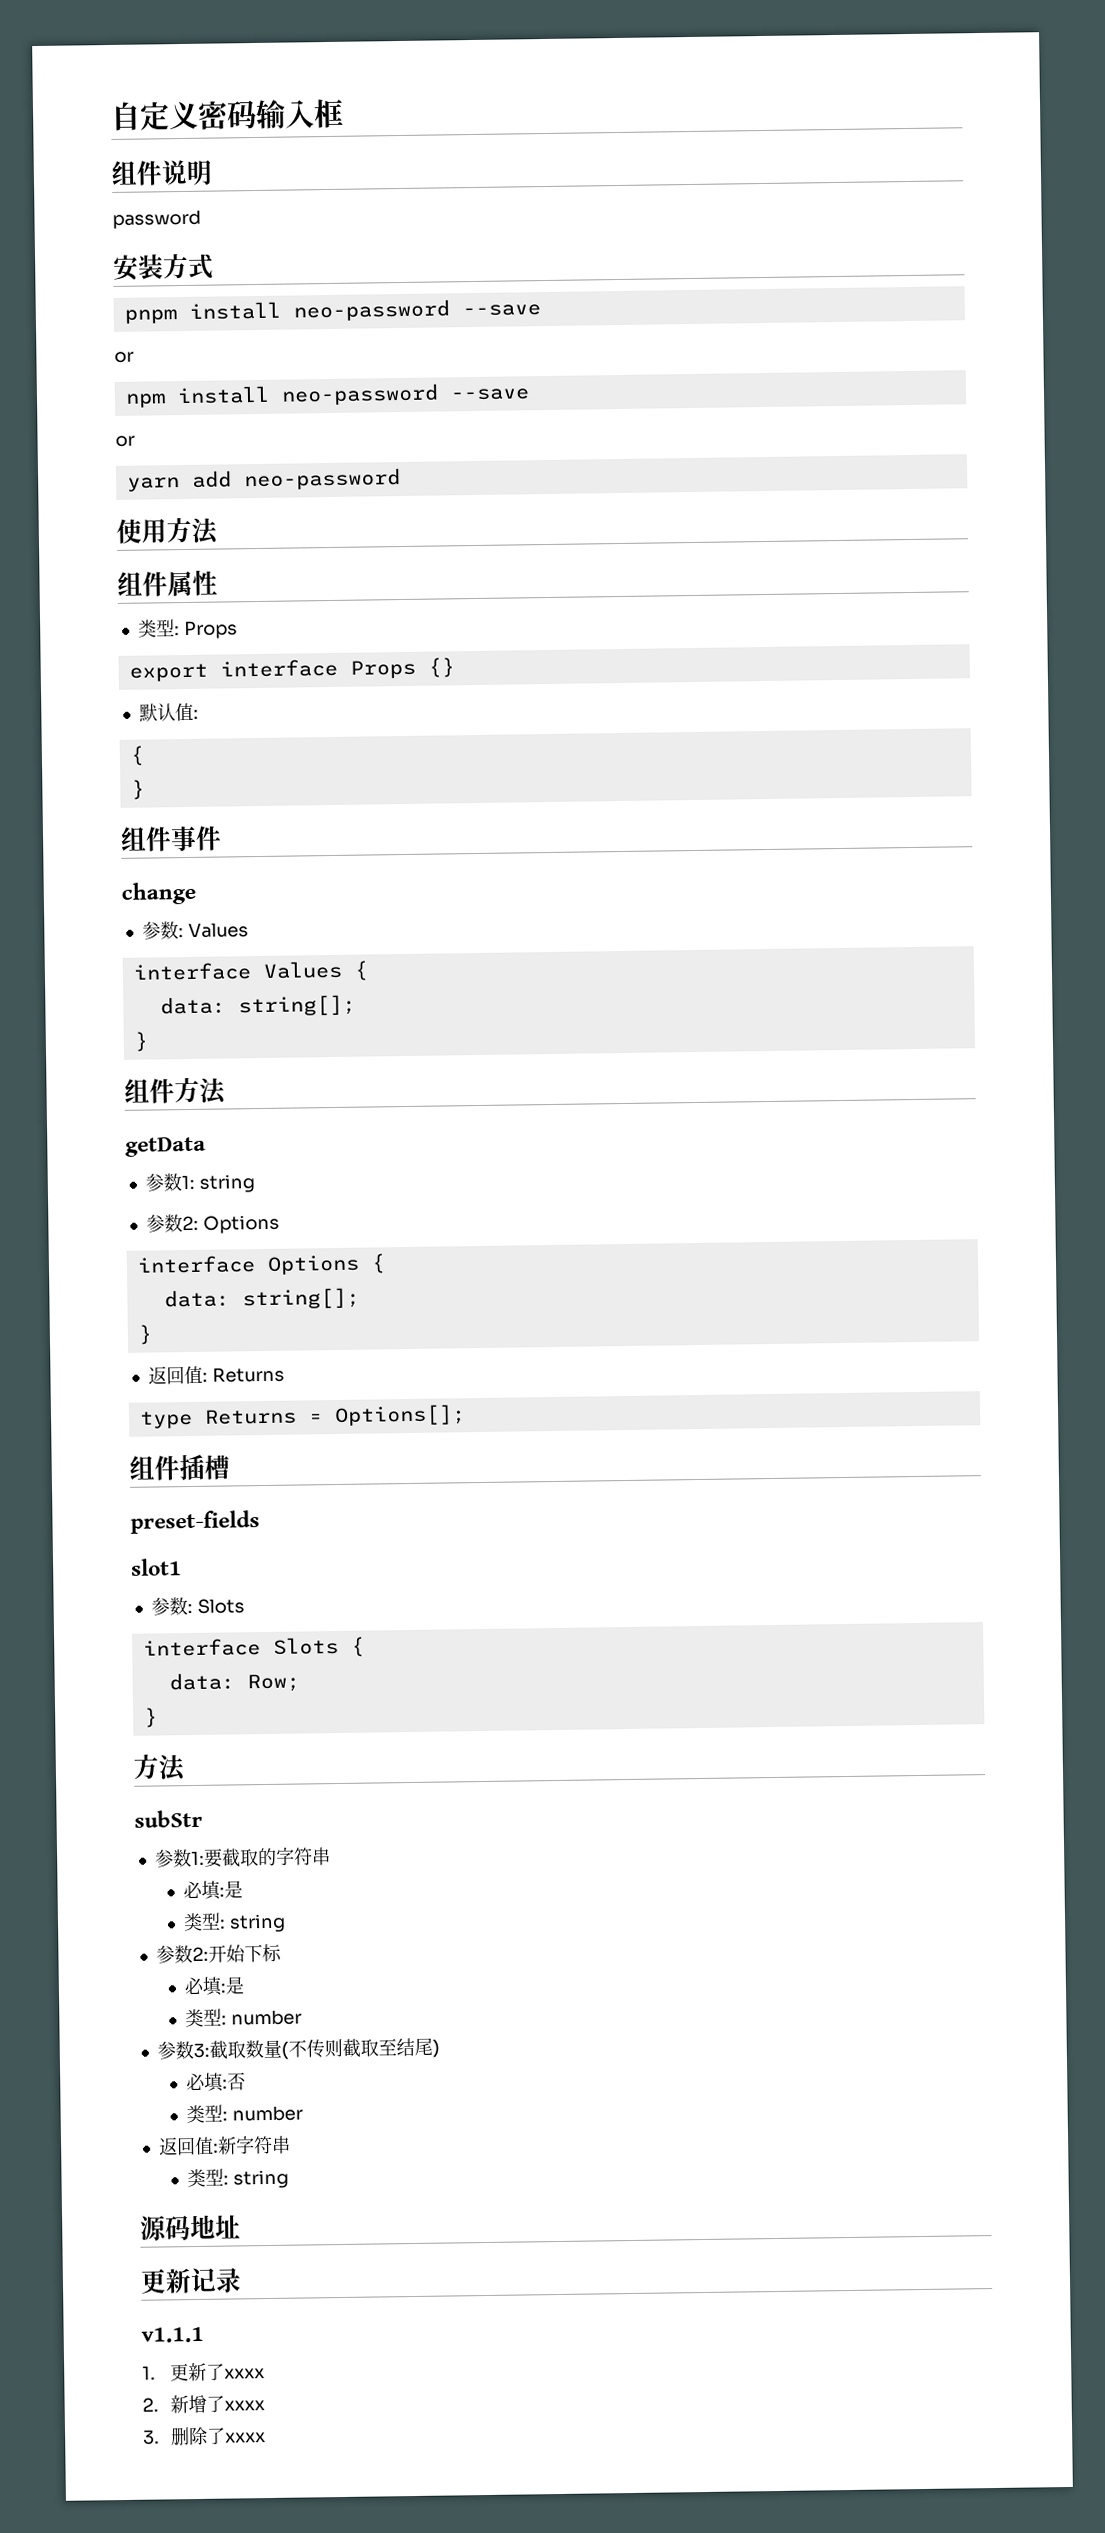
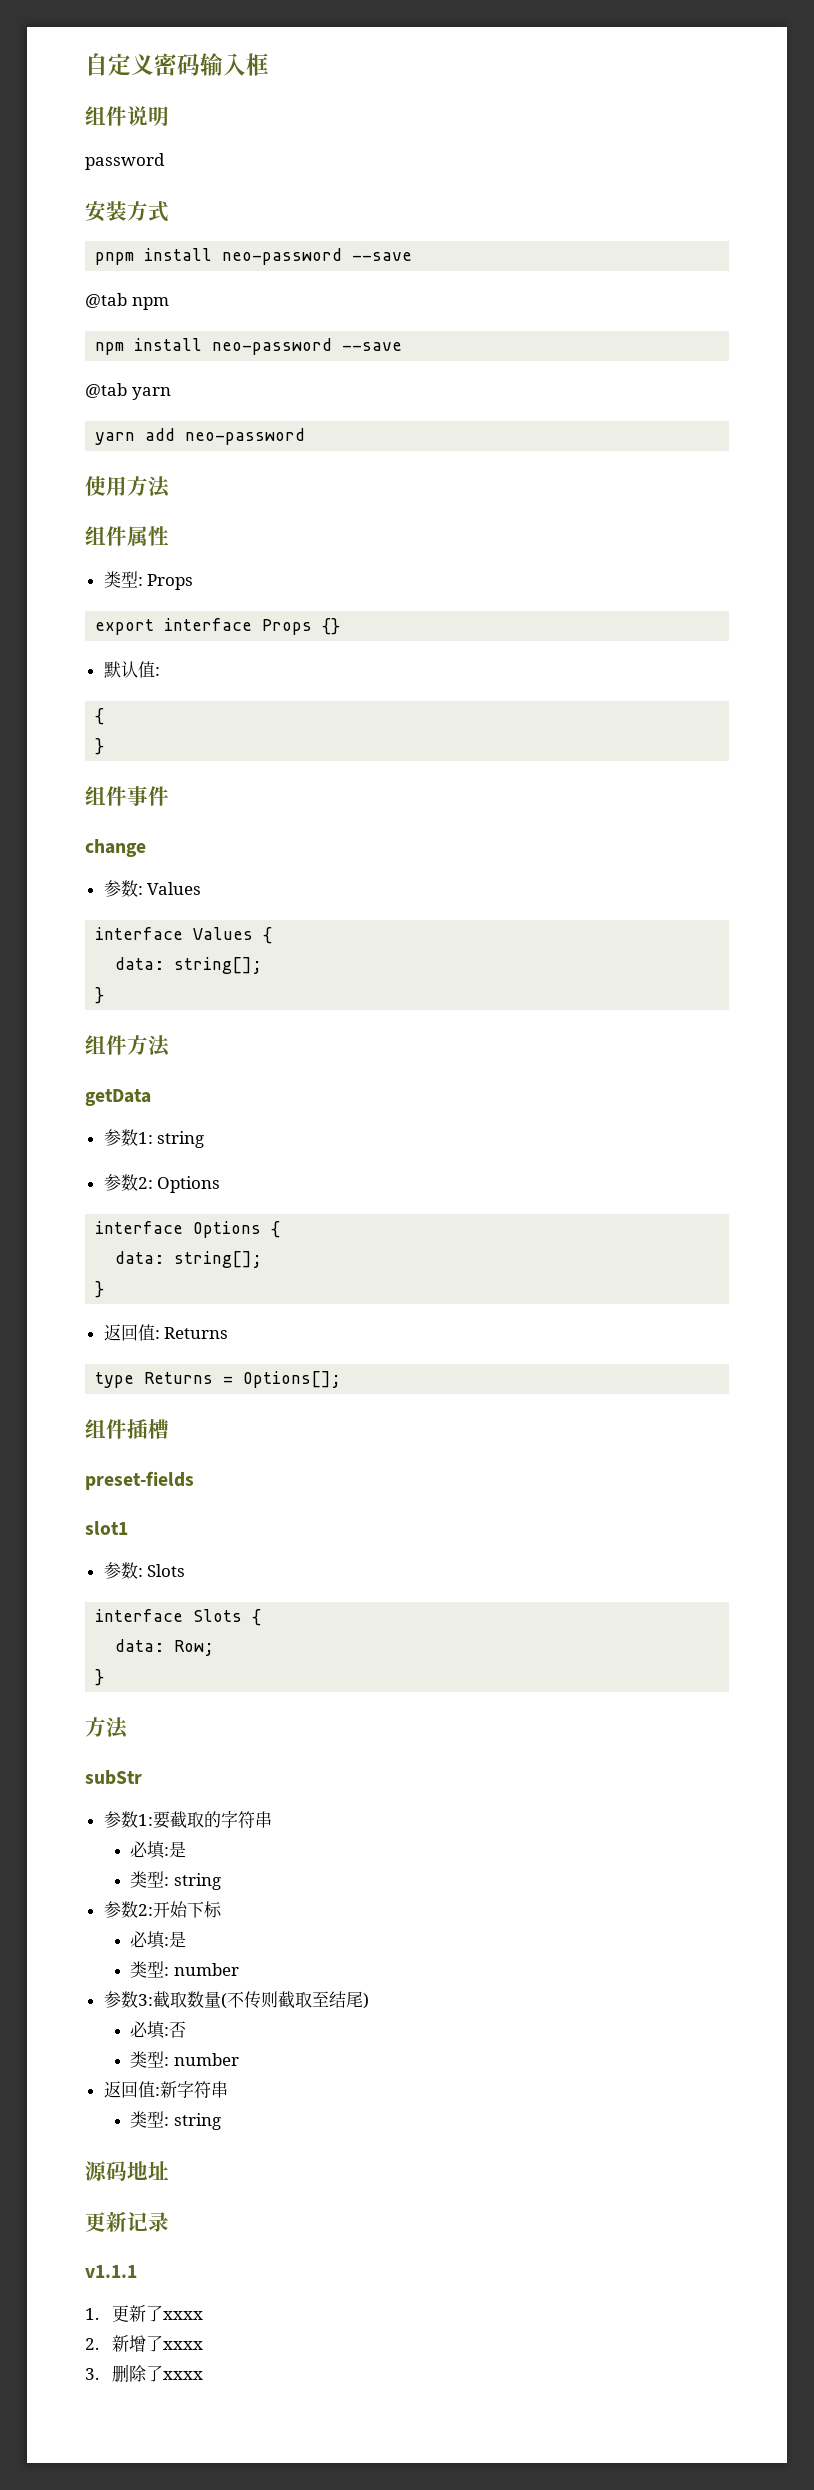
[114,351,134,363] or -> [85,293,169,310] @tab npm
[115,435,135,447] or -> [85,383,171,400] @tab yarn

